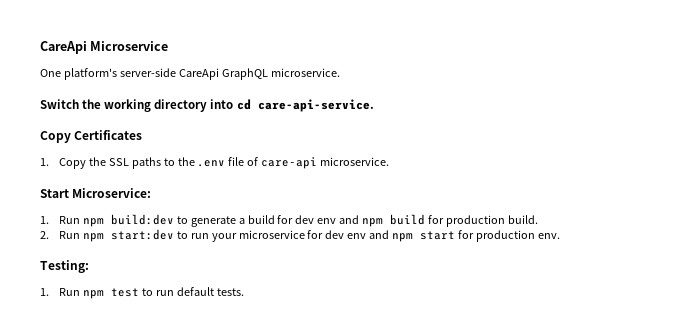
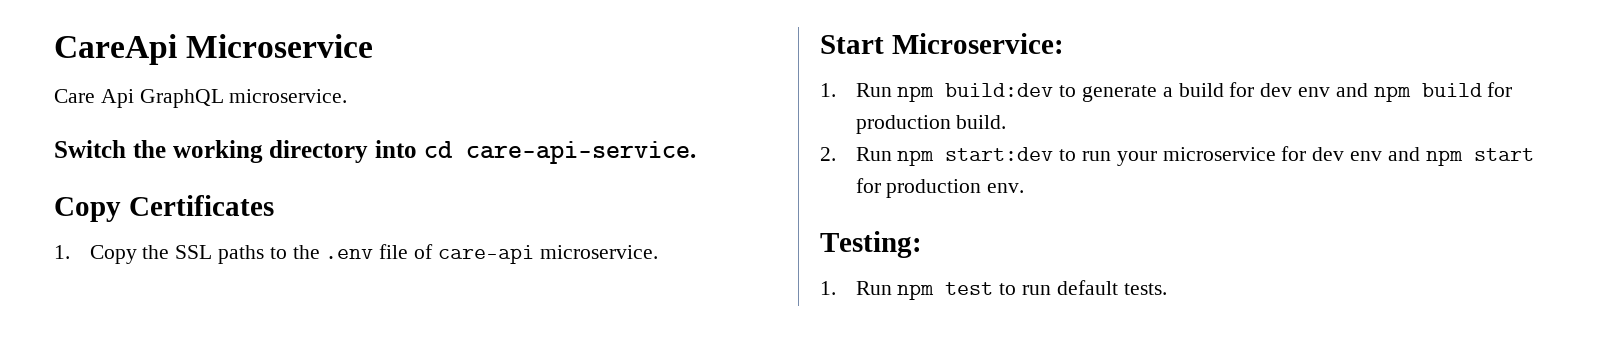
[40,68,219,80] One platform's server-side CareApi -> [54,89,134,108] Care Api

